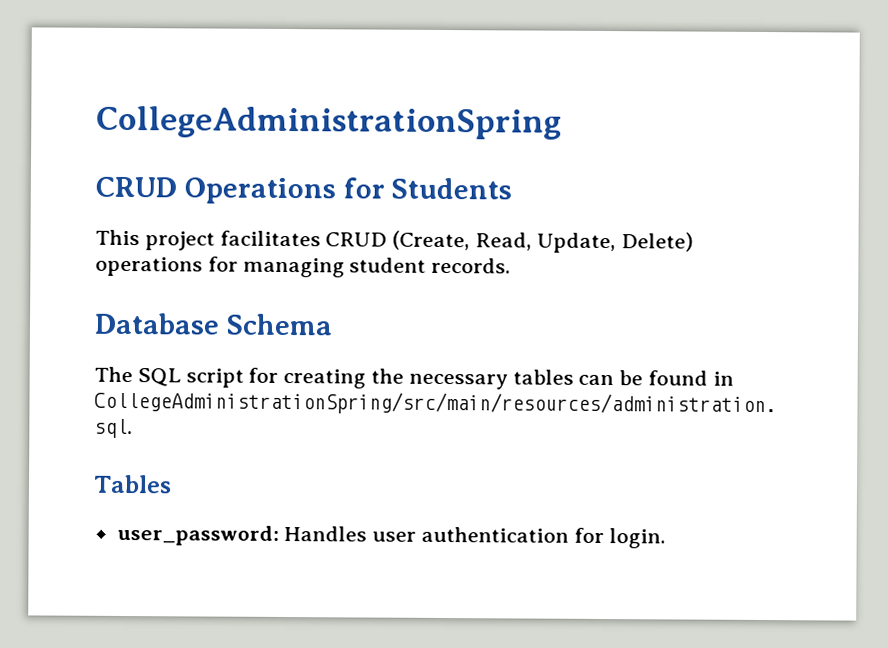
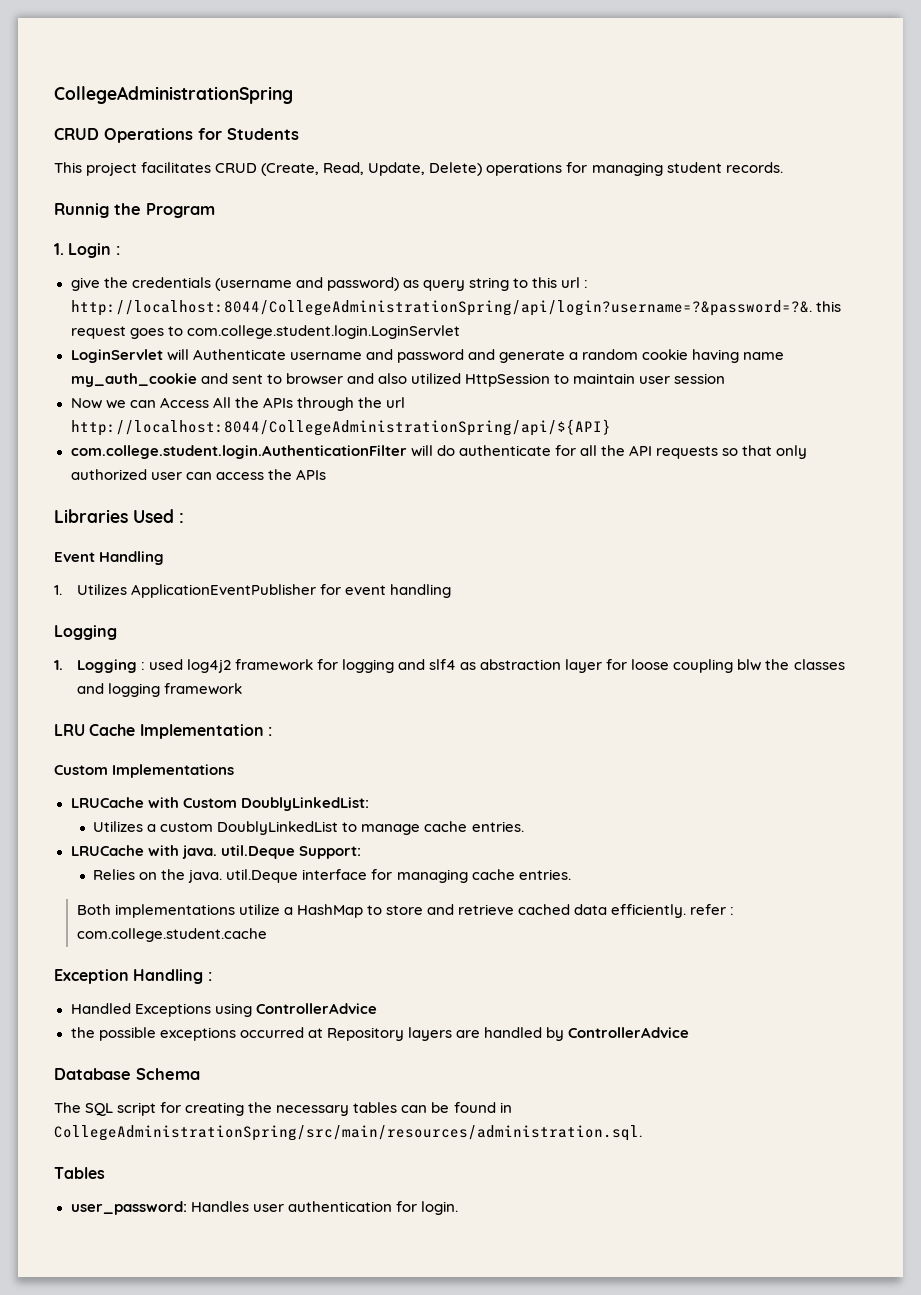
(512, 265) none -> [54,203,215,218] [54,243,120,258] [70,277,589,291] [70,300,841,316] [70,325,460,339] [70,349,785,363] [70,373,726,387] [70,397,405,411] [70,419,611,436] [70,445,808,459] [70,469,326,480] [54,509,184,523] [54,551,165,565] [54,584,451,598] [54,625,117,640] [54,659,845,673] [76,683,242,697] [54,724,272,739] [54,764,235,778] [70,797,369,811] [93,821,524,835] [70,845,361,859] [93,869,571,883] [76,904,735,918] [76,928,267,942] [54,969,212,984] [70,1003,377,1017] [70,1027,690,1041] // Runnig the Program // 1. Login : // give the credentials (username and password) as query string to this url : http://localhost:8044/CollegeAdministrationSpring/api/login?username=?&password=?&. this request goes to com.college.student.login.LoginServlet // LoginServlet will Authenticate username and password and generate a random cookie having name my_auth_cookie and sent to browser and also utilized HttpSession to maintain user session // Now we can Access All the APIs through the url http://localhost:8044/CollegeAdministrationSpring/api/${API} // com.college.student.login.AuthenticationFilter will do authenticate for all the API requests so that only authorized user can access the APIs // Libraries Used : // Event Handling // 1. Utilizes ApplicationEventPublisher for event handling // Logging // 1. Logging : used log4j2 framework for logging and slf4 as abstraction layer for loose coupling blw the classes and logging framework // LRU Cache Implementation : // Custom Implementations // LRUCache with Custom DoublyLinkedList: // Utilizes a custom DoublyLinkedList to manage cache entries. // LRUCache with java. util.Deque Support: // Relies on the java. util.Deque interface for managing cache entries. // Both implementations utilize a HashMap to store and retrieve cached data efficiently. refer : com.college.student.cache // Exception Handling : // Handled Exceptions using ControllerAdvice // the possible exceptions occurred at Repository layers are handled by ControllerAdvice

